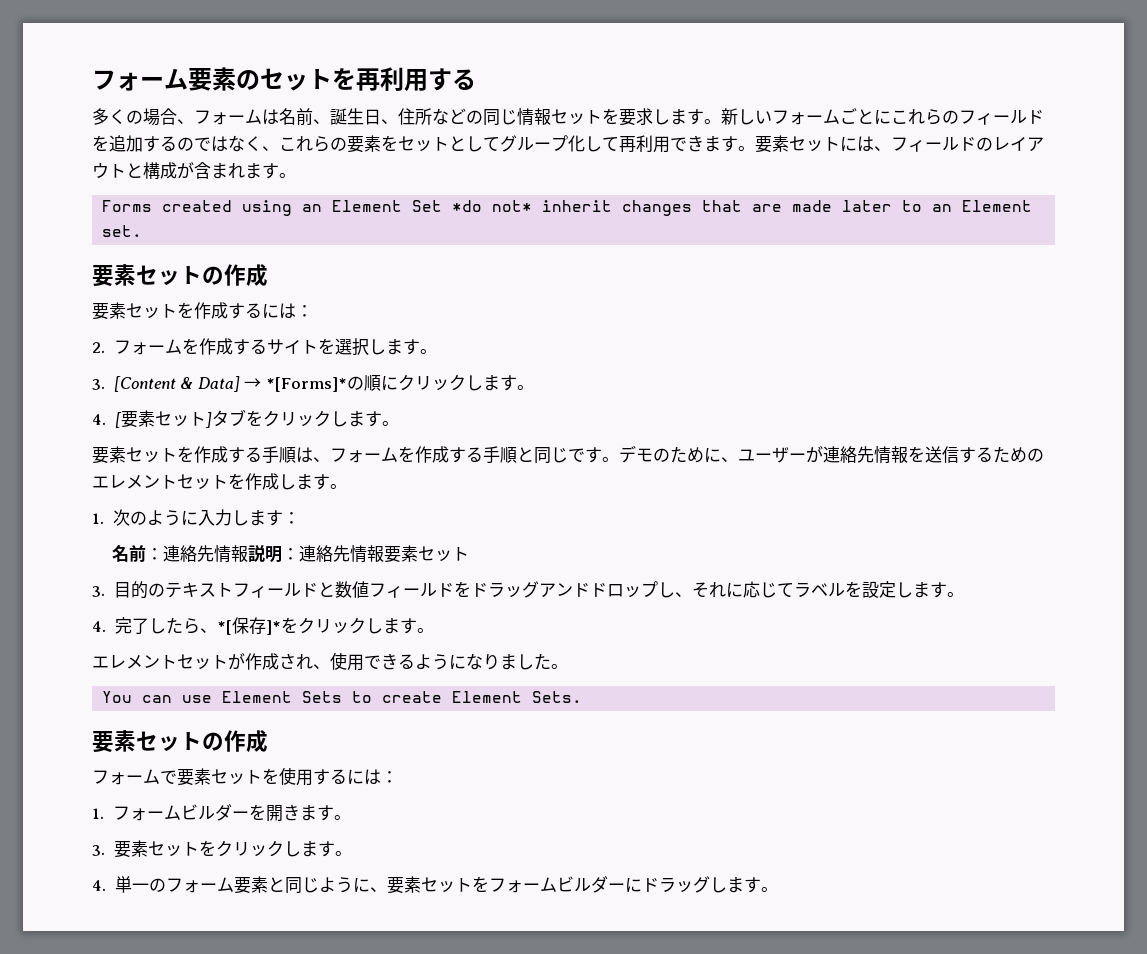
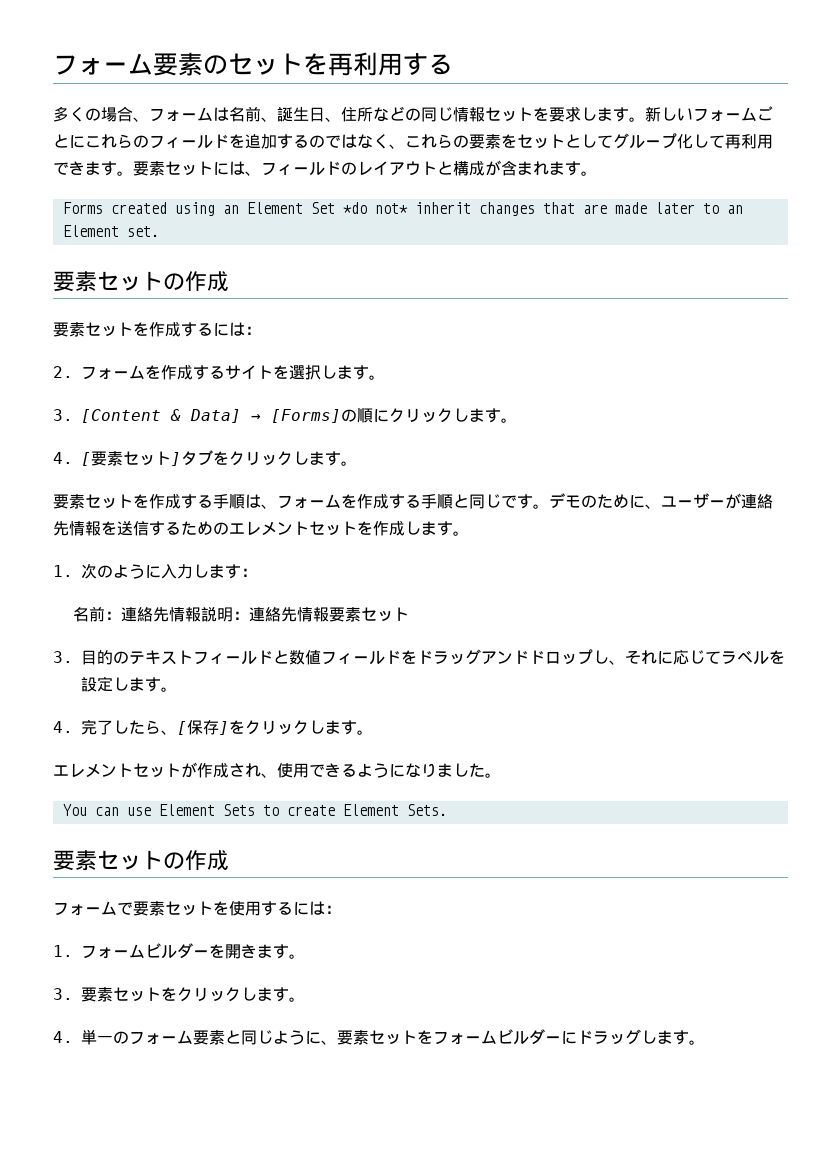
[265,377,347,392] *[Forms]* -> [271,409,341,423] [Forms]
[216,617,281,635] *[保存]* -> [177,720,229,735] [保存]

